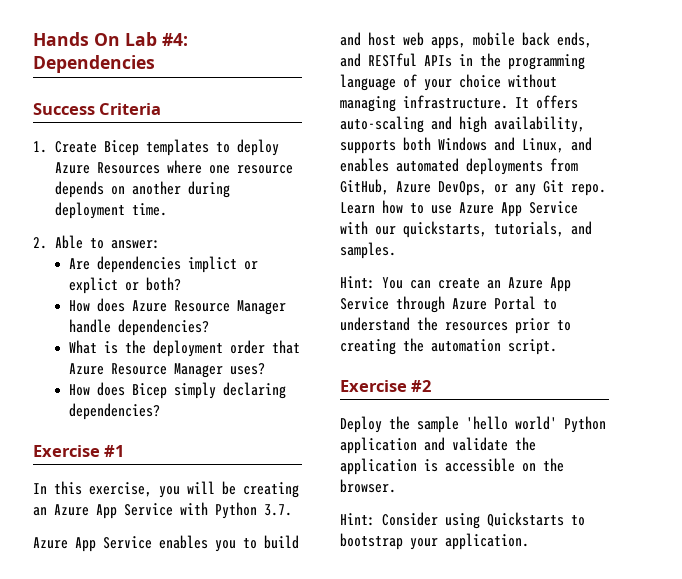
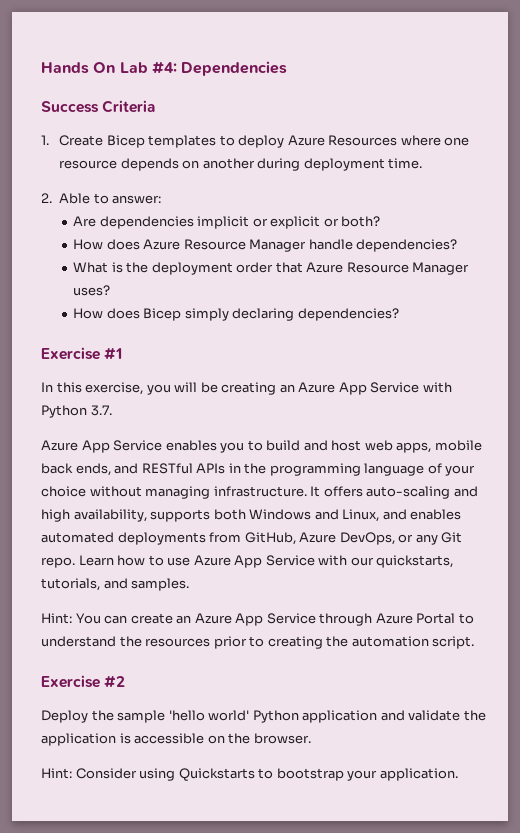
[188,256,259,273] [69,277,119,294] implict or explict -> [197,216,321,229] implicit or explicit

